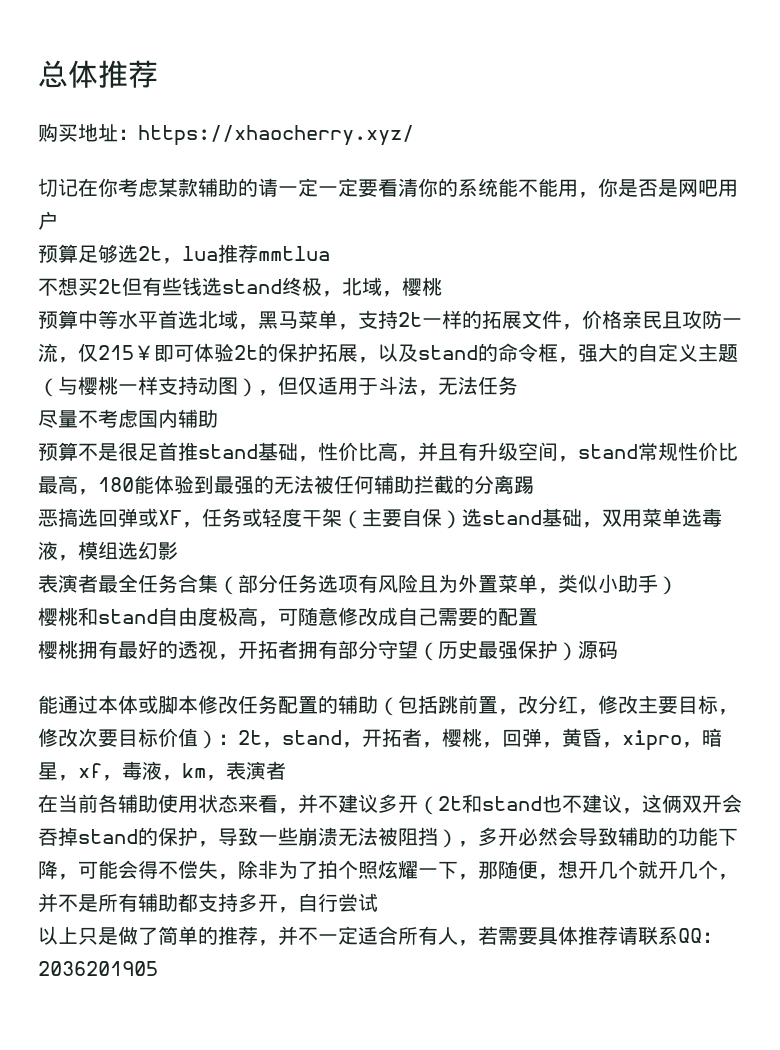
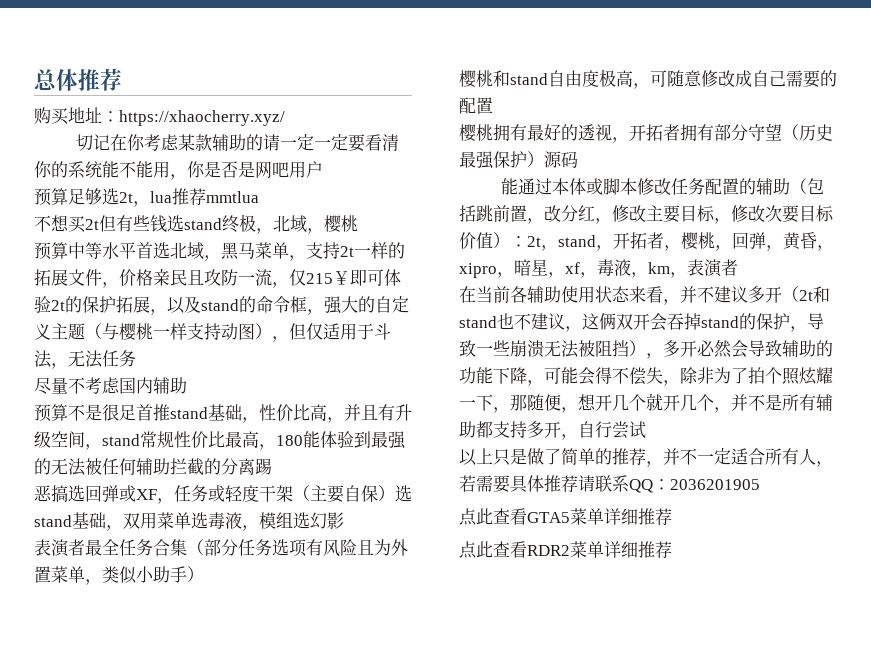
(158, 968) none -> [459,508,672,526] [459,541,672,559] // 点此查看GTA5菜单详细推荐 // 点此查看RDR2菜单详细推荐

